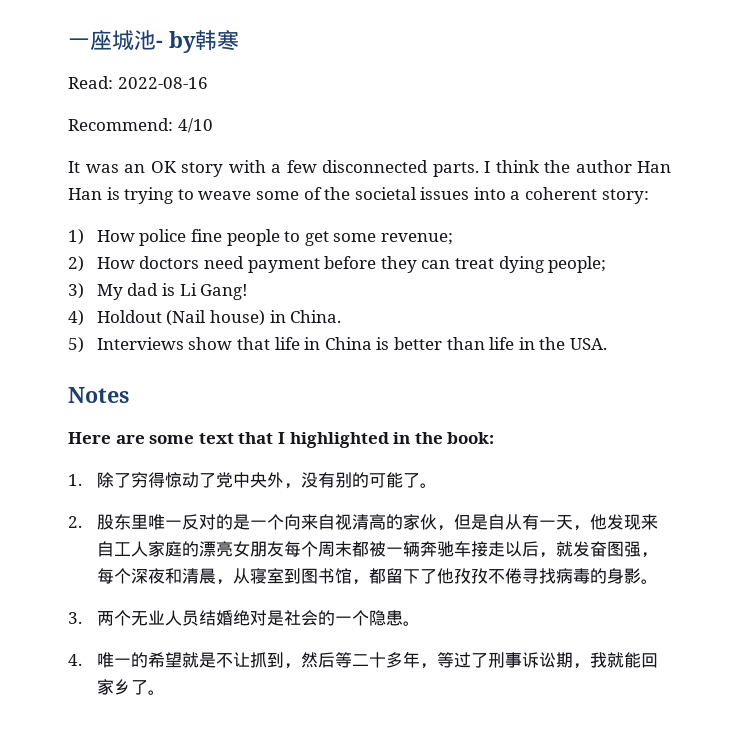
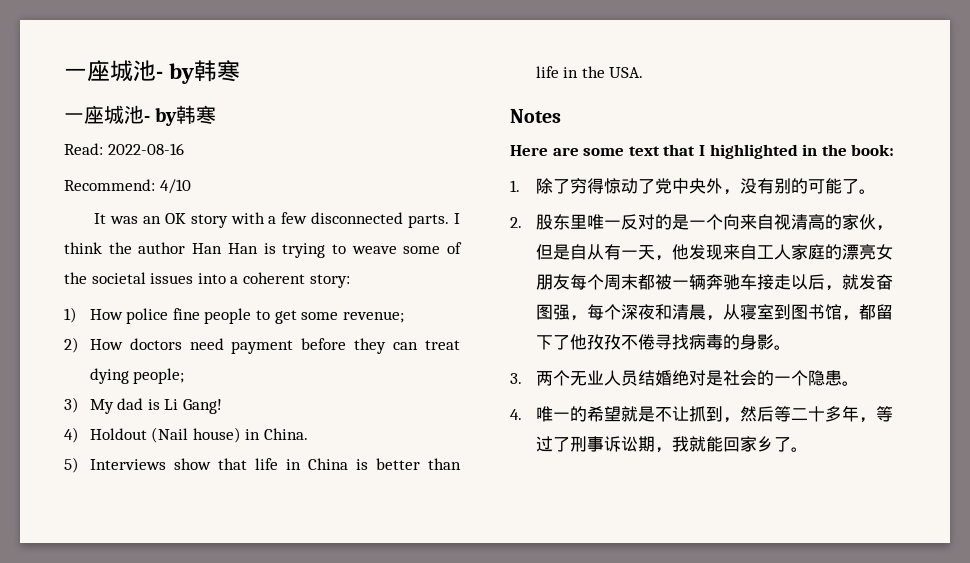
[68,30,239,53] 一座城池- by韩寒 -> [64,60,241,84] [64,105,217,126] 一座城池- by韩寒 // 一座城池- by韩寒

